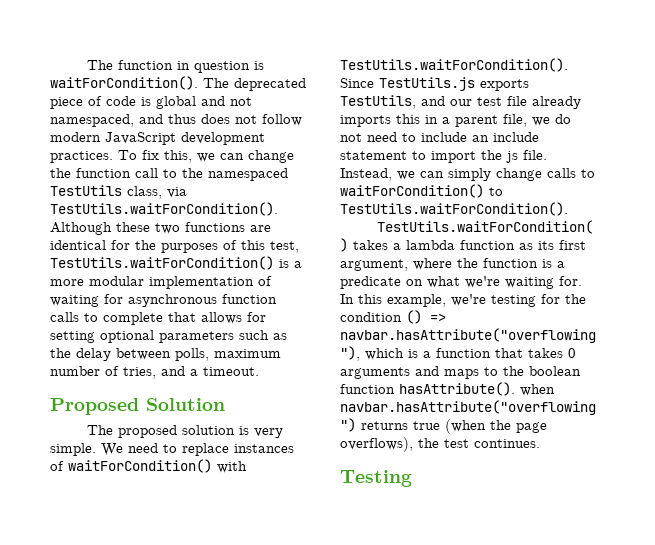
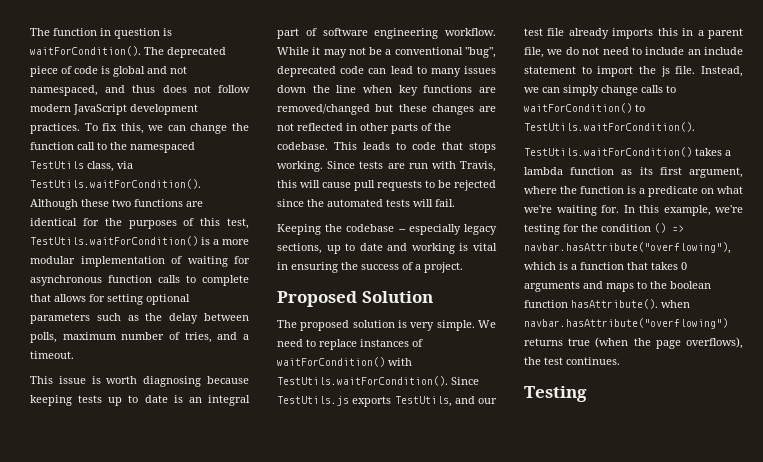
(259, 371) none -> [30,376,249,387] [30,395,250,406] [277,28,496,39] [277,47,496,58] [277,66,496,77] [277,85,496,96] [277,104,496,115] [277,123,451,134] [277,142,496,153] [277,161,496,172] [277,180,496,191] [277,199,455,207] [277,224,497,235] [277,243,497,254] [277,262,463,273] // This issue is worth diagnosing because keeping tests up to date is an integral part of software engineering workflow. While it may not be a conventional "bug", deprecated code can lead to many issues down the line when key functions are removed/changed but these changes are not reflected in other parts of the codebase. This leads to code that stops working. Since tests are run with Travis, this will cause pull requests to be rejected since the automated tests will fail. // Keeping the codebase -- especially legacy sections, up to date and working is vital in ensuring the success of a project.

